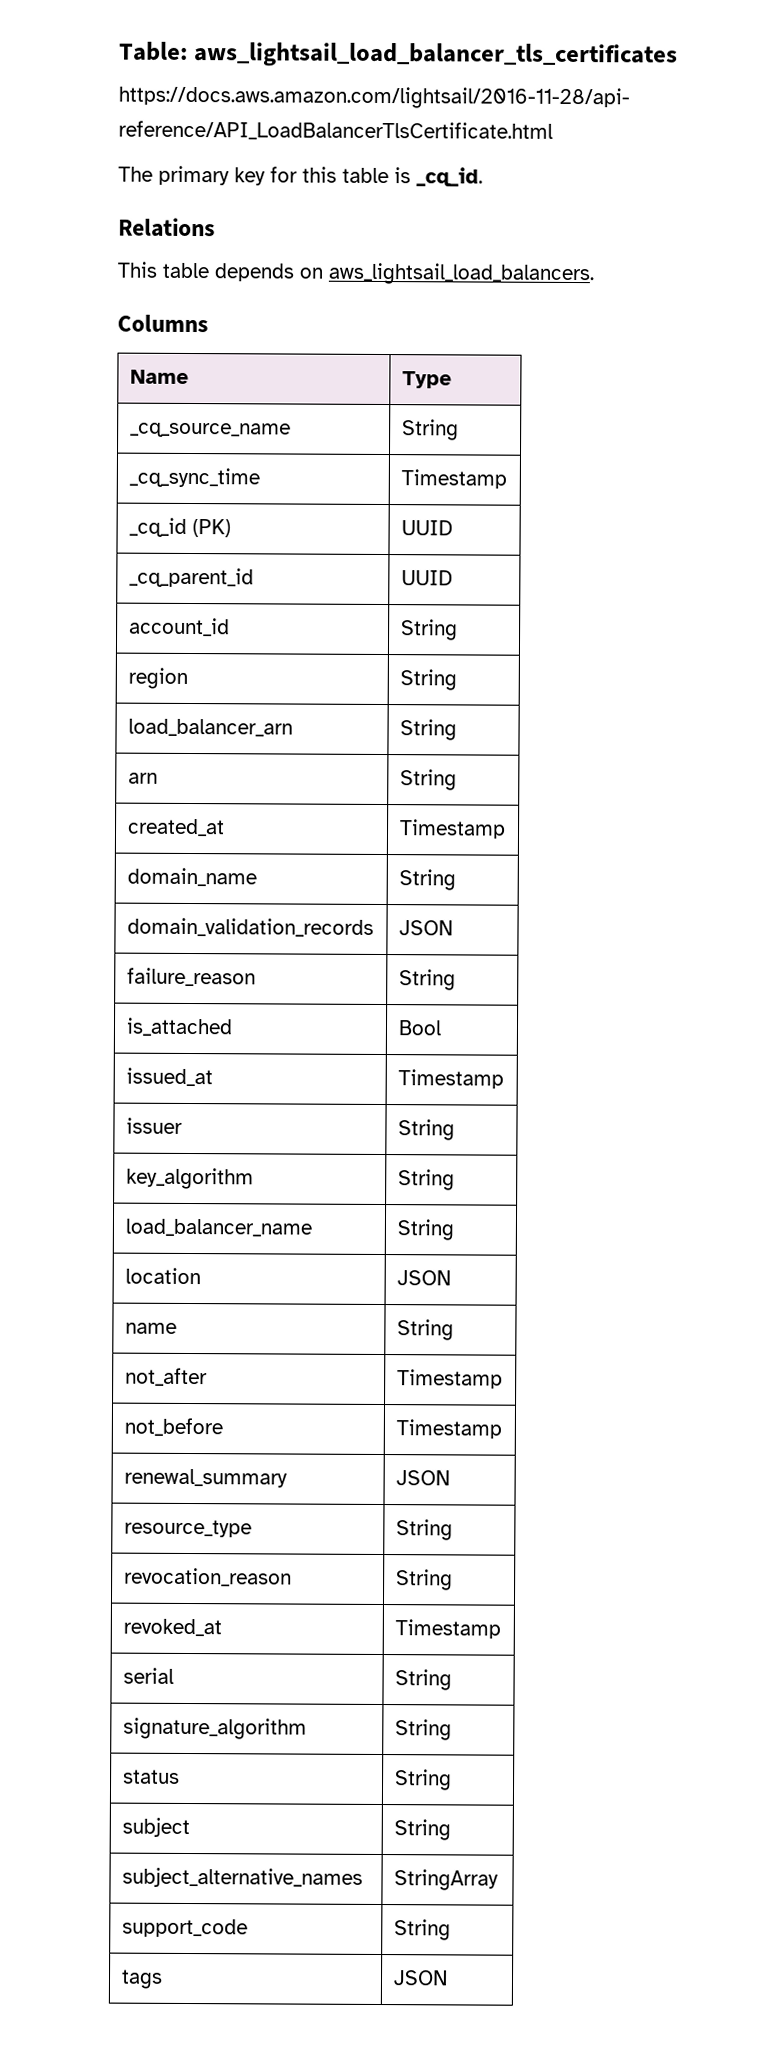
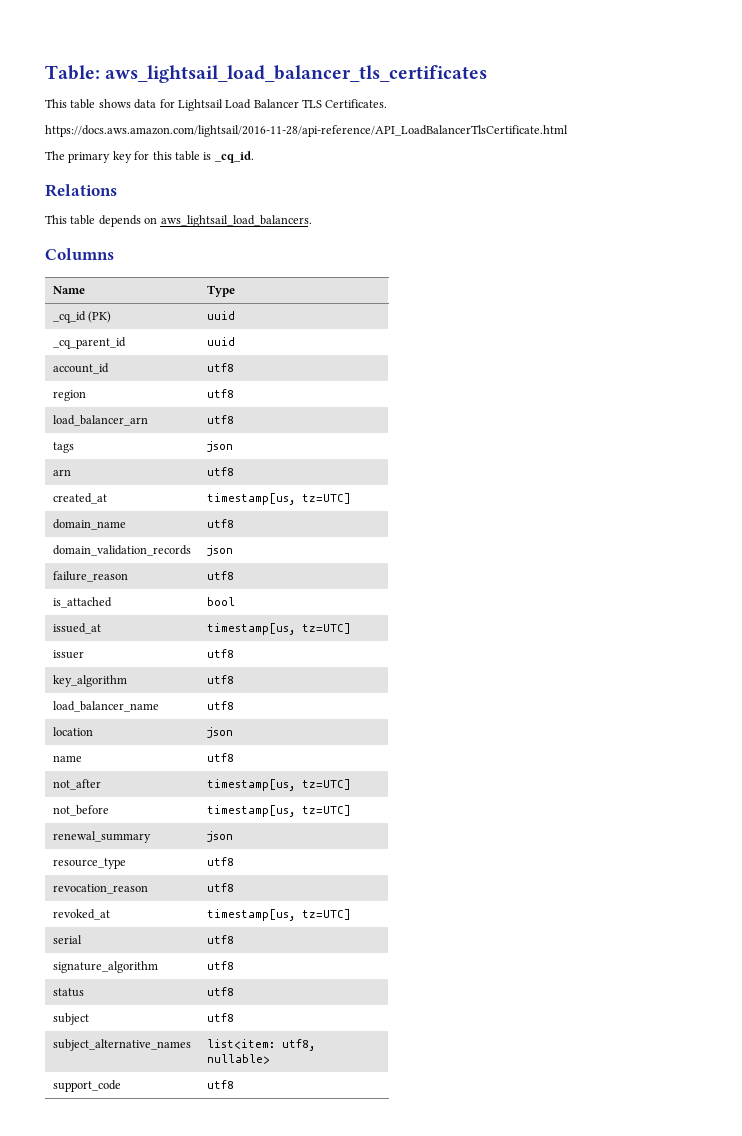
(678, 55) none -> [45,99,388,111] // This table shows data for Lightsail Load Balancer TLS Certificates.
[129,422,291,438] [401,419,459,441] [128,467,260,488] [400,469,507,489] // _cq_source_name | String // _cq_sync_time | Timestamp -> (235, 291) none
[400,520,453,536] UUID -> [206,311,235,320] uuid
[400,570,453,586] UUID -> [206,337,235,346] uuid
[400,619,458,641] String -> [206,363,234,372] utf8
[399,669,457,691] String -> [206,389,234,398] utf8
[399,719,457,741] String -> [206,415,234,424] [52,442,74,453] [206,441,233,452] utf8 // tags | json
[399,769,457,791] String -> [206,467,234,476] utf8
[398,819,506,839] Timestamp -> [206,493,351,505] timestamp[us, tz=UTC]
[398,869,456,891] String -> [206,519,234,528] utf8
[398,920,453,936] JSON -> [206,545,233,556] json
[398,969,456,991] String -> [206,571,234,580] utf8
[397,1020,442,1036] Bool -> [206,597,235,606] bool
[397,1069,504,1089] Timestamp -> [206,623,351,635] timestamp[us, tz=UTC]
[397,1119,455,1141] String -> [206,649,234,658] utf8
[397,1169,455,1191] String -> [206,675,234,684] utf8
[396,1219,454,1241] String -> [206,701,234,710] utf8
[396,1270,451,1286] JSON -> [206,727,233,738] json
[396,1319,454,1341] String -> [206,753,234,762] utf8
[396,1369,503,1389] Timestamp -> [206,779,351,791] timestamp[us, tz=UTC]
[395,1419,502,1439] Timestamp -> [206,805,351,817] timestamp[us, tz=UTC]
[395,1470,450,1486] JSON -> [206,831,233,842] json
[395,1519,453,1541] String -> [206,857,234,866] utf8
[395,1569,453,1591] String -> [206,883,234,892] utf8
[394,1619,501,1639] Timestamp -> [206,909,351,921] timestamp[us, tz=UTC]
[394,1669,452,1691] String -> [206,935,234,944] utf8
[394,1719,452,1741] String -> [206,961,234,970] utf8
[393,1769,452,1791] String -> [206,987,234,996] utf8
[393,1819,451,1841] String -> [206,1013,234,1022] utf8
[393,1869,499,1891] [121,1918,248,1938] [393,1919,451,1941] [120,1969,163,1989] [392,1970,448,1986] StringArray // support_code | String // tags | JSON -> [206,1039,315,1051] [206,1054,270,1064] [52,1080,121,1092] [206,1080,234,1089] list<item: utf8, nullable> // support_code | utf8

